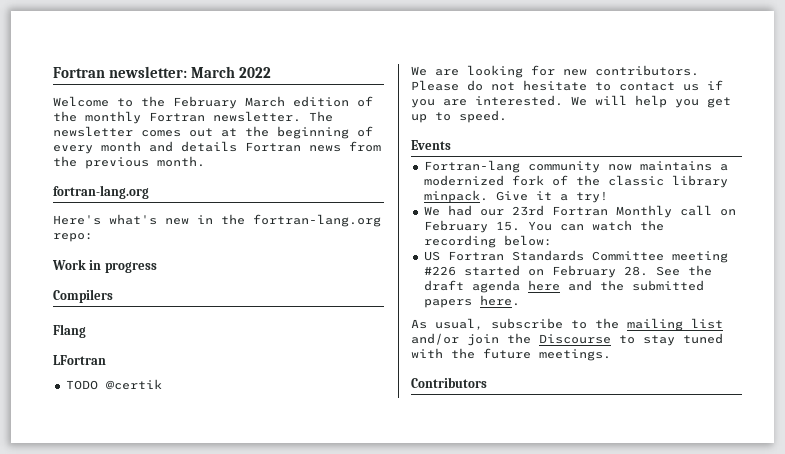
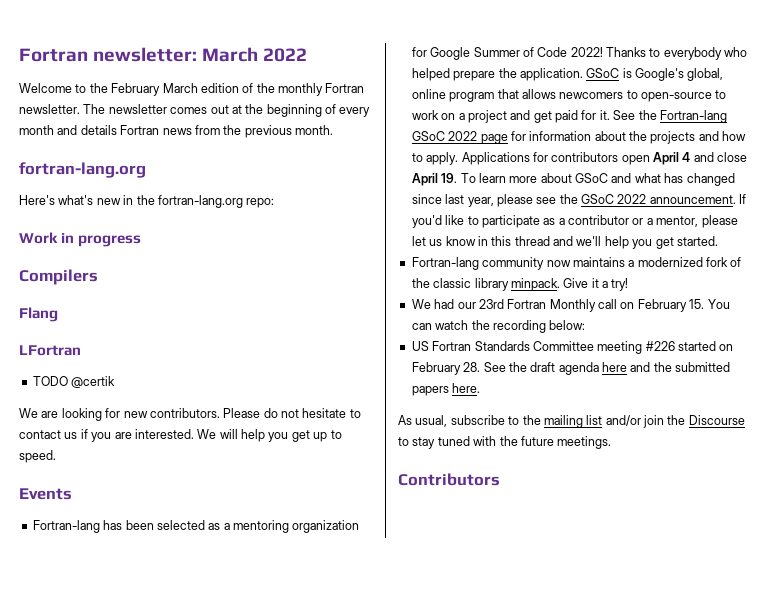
(451, 145) none -> [32,520,360,533] [411,47,748,60] [411,68,724,81] [411,89,727,102] [411,110,727,123] [411,131,747,144] [411,152,748,165] [411,173,735,186] [411,194,747,207] [411,215,738,228] [411,236,718,249] // Fortran-lang has been selected as a mentoring organization for Google Summer of Code 2022! Thanks to everybody who helped prepare the application. GSoC is Google's global, online program that allows newcomers to open-source to work on a project and get paid for it. See the Fortran-lang GSoC 2022 page for information about the projects and how to apply. Applications for contributors open April 4 and close April 19. To learn more about GSoC and what has changed since last year, please see the GSoC 2022 announcement. If you'd like to participate as a contributor or a mentor, please let us know in this thread and we'll help you get started.

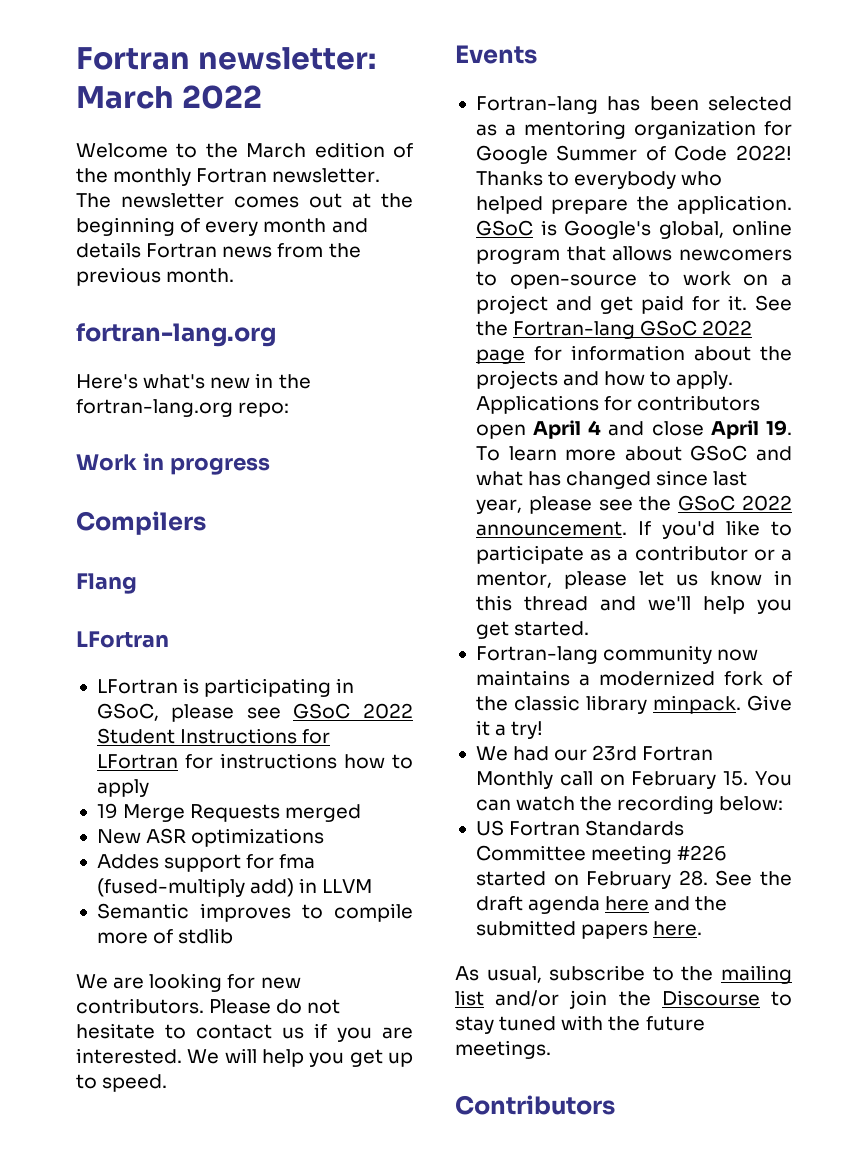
[111,83,161,96] February -> (238, 150) none
[32,376,116,388] TODO @certik -> [96,678,355,697] [96,703,414,722] [96,728,331,744] [96,753,414,769] [96,779,149,797] [96,803,362,822] [96,828,325,847] [96,854,316,872] [96,878,373,897] [96,903,414,922] [96,928,234,944] LFortran is participating in GSoC, please see GSoC 2022 Student Instructions for LFortran for instructions how to apply // 19 Merge Requests merged // New ASR optimizations // Addes support for fma (fused-multiply add) in LLVM // Semantic improves to compile more of stdlib

